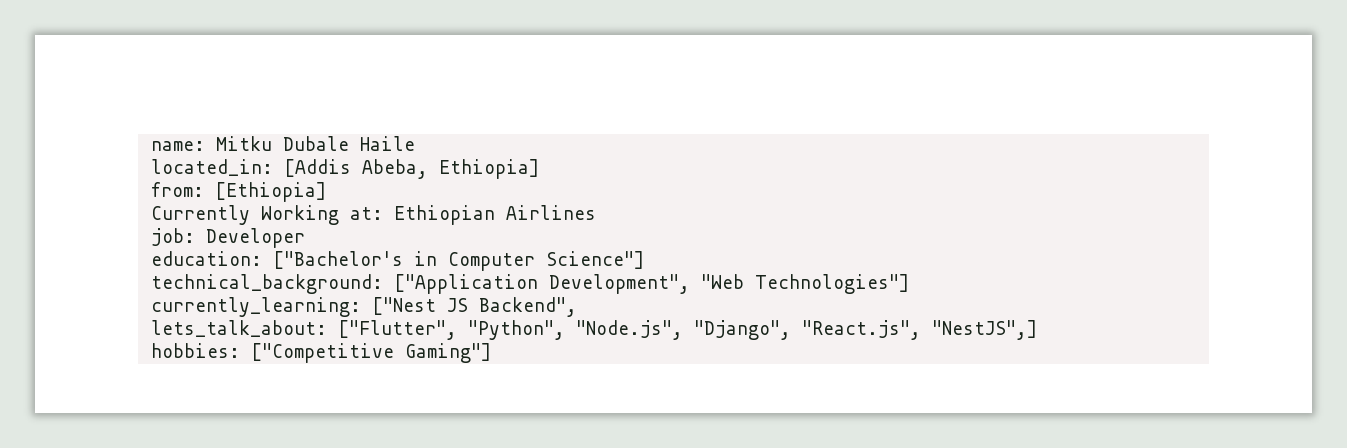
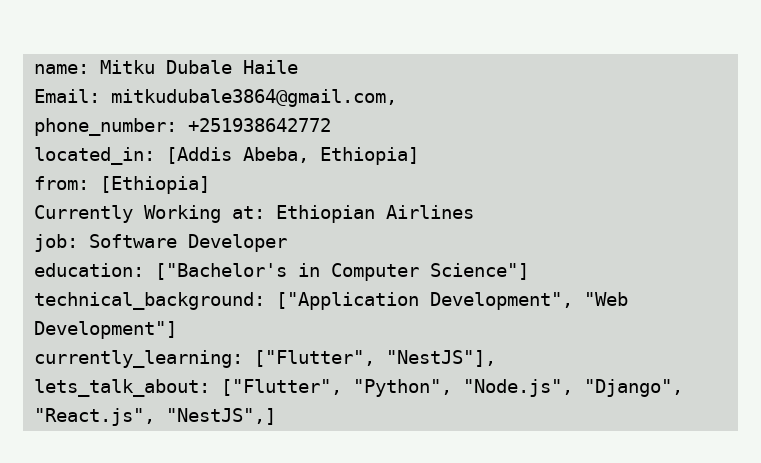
(415, 143) none -> [34,89,398,107] [34,118,332,136] // Email: mitkudubale3864@gmail.com, // phone_number: +251938642772
(195, 237) none -> [89,234,178,248] Software
[754,274,909,294] Technologies"] -> [34,321,178,339] Development"]
[371,297,577,317] ["Nest JS Backend", -> [254,350,497,367] ["Flutter", "NestJS"],
[150,343,491,363] // hobbies: ["Competitive Gaming"] -> (277, 416) none

